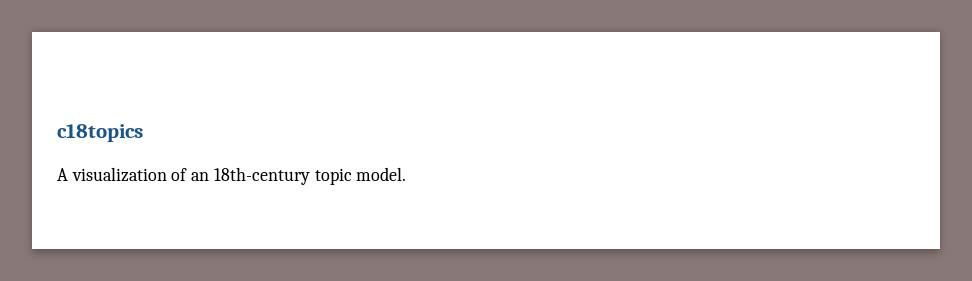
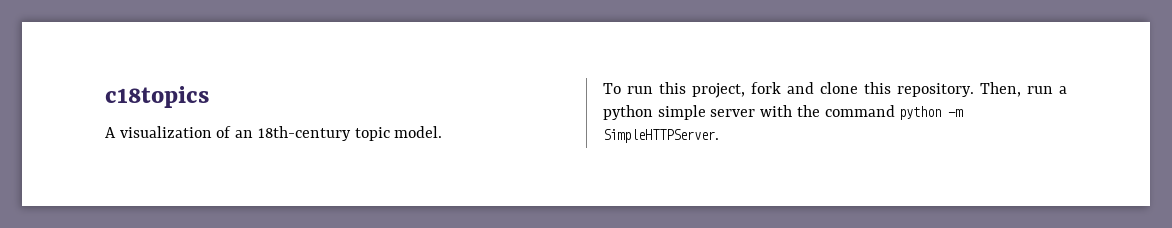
(407, 174) none -> [603,82,1067,98] [603,105,964,120] [603,129,719,143] // To run this project, fork and clone this repository. Then, run a python simple server with the command python -m SimpleHTTPServer.

